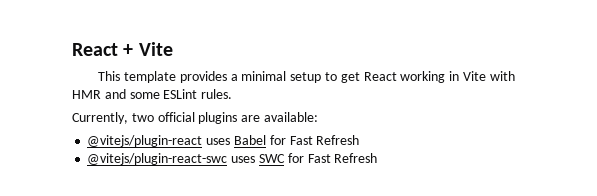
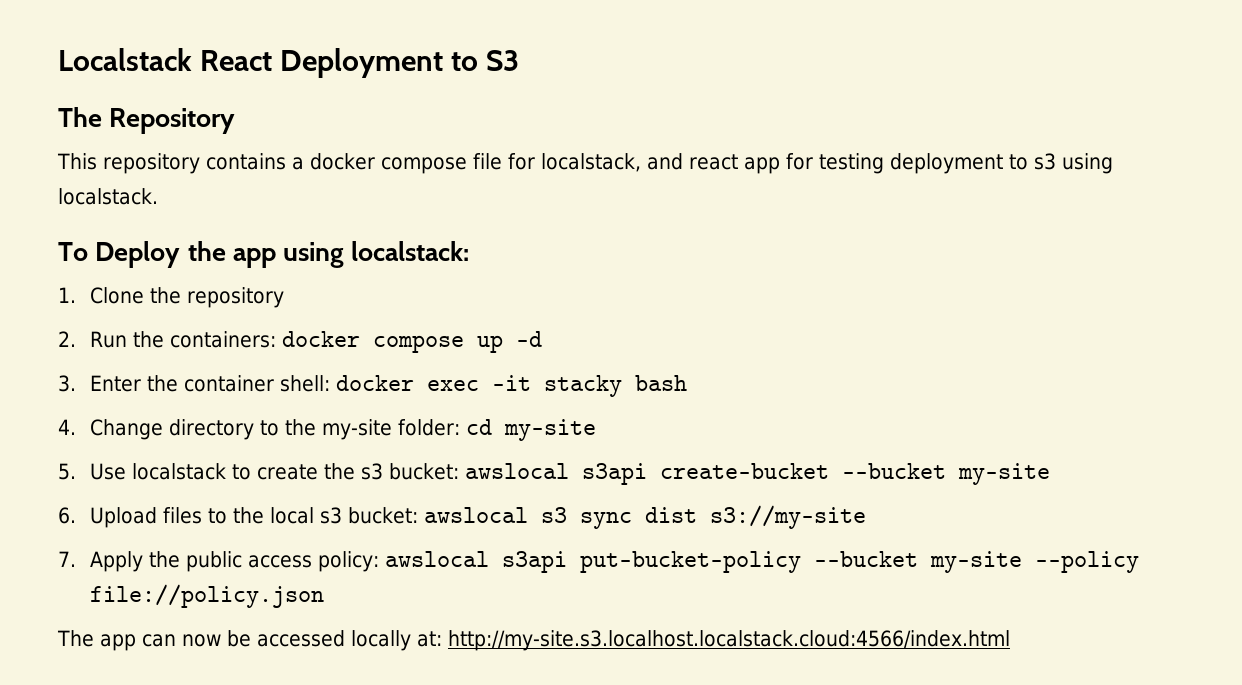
[72,42,173,56] [98,71,515,83] [72,89,233,99] [72,112,318,124] [87,135,360,147] [87,153,378,165] React + Vite // This template provides a minimal setup to get React working in Vite with HMR and some ESLint rules. // Currently, two official plugins are available: // @vitejs/plugin-react uses Babel for Fast Refresh // @vitejs/plugin-react-swc uses SWC for Fast Refresh -> [58,48,520,78] [58,107,236,134] [57,153,1113,174] [58,188,158,205] [58,241,470,268] [58,287,285,308] [58,331,543,353] [58,375,688,397] [58,419,597,441] [58,463,1051,485] [58,505,867,529] [58,551,1140,573] [90,584,325,608] [57,630,1010,651] Localstack React Deployment to S3 // The Repository // This repository contains a docker compose file for localstack, and react app for testing deployment to s3 using localstack. // To Deploy the app using localstack: // 1. Clone the repository // 2. Run the containers: docker compose up -d // 3. Enter the container shell: docker exec -it stacky bash // 4. Change directory to the my-site folder: cd my-site // 5. Use localstack to create the s3 bucket: awslocal s3api create-bucket --bucket my-site // 6. Upload files to the local s3 bucket: awslocal s3 sync dist s3://my-site // 7. Apply the public access policy: awslocal s3api put-bucket-policy --bucket my-site --policy file://policy.json // The app can now be accessed locally at: http://my-site.s3.localhost.localstack.cloud:4566/index.html

